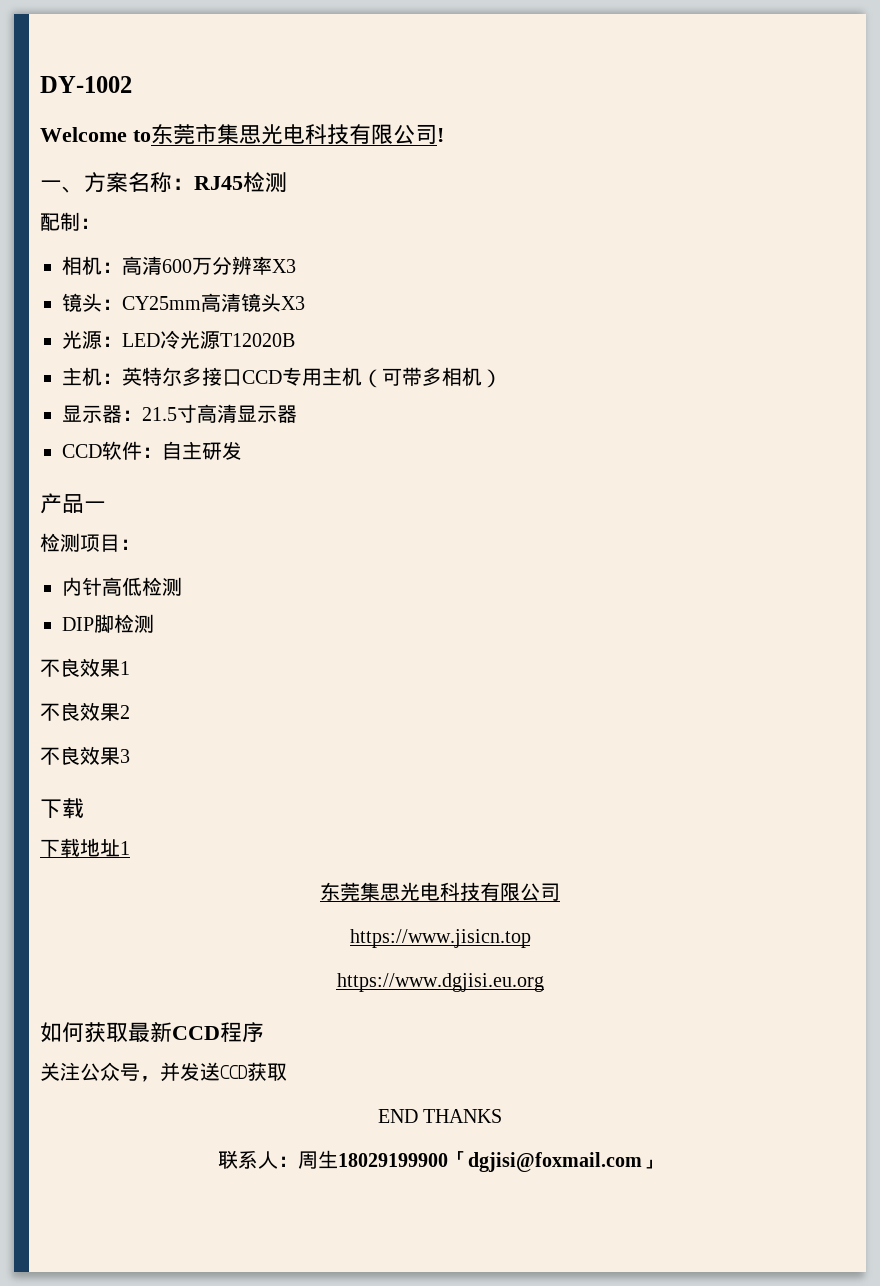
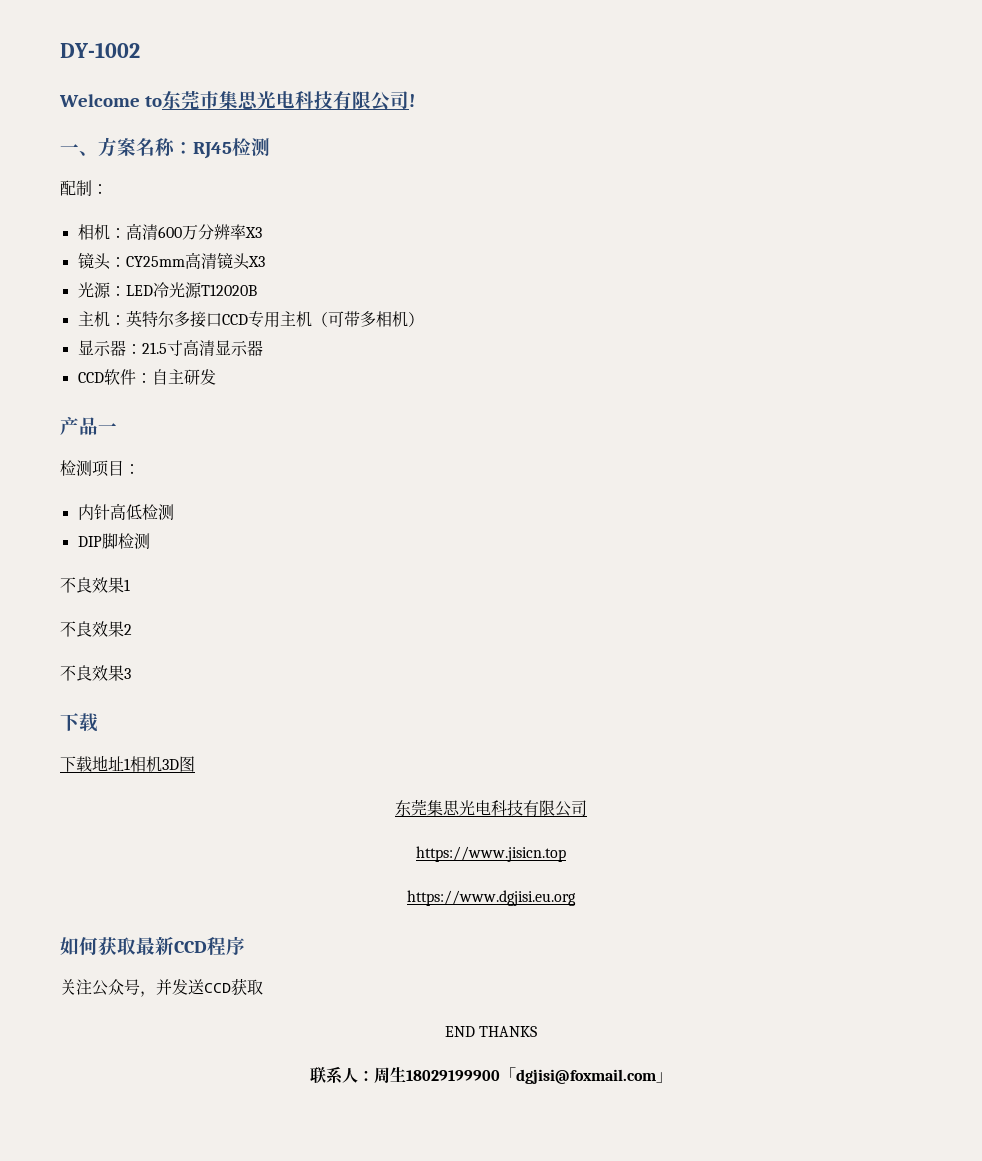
(130, 848) none -> [130,756,195,772] 相机3D图

